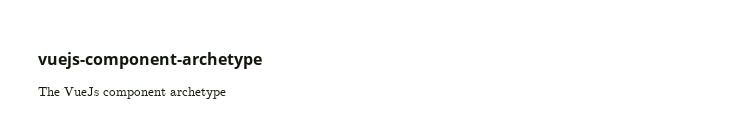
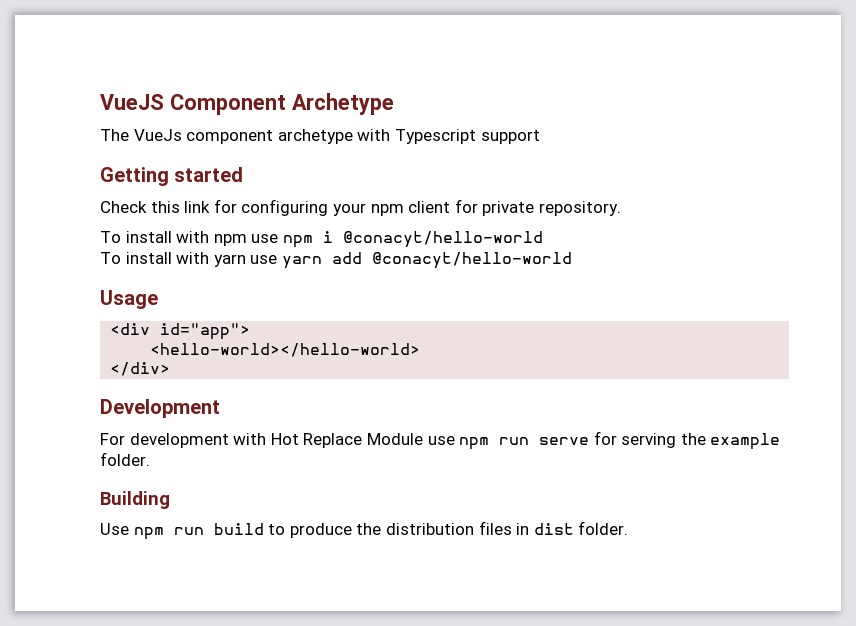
[38,52,262,69] vuejs-component-archetype -> [100,93,394,115] VueJS Component Archetype
(226, 93) none -> [357,129,540,144] [100,167,244,186] [100,199,621,216] [100,231,543,248] [100,252,572,269] [100,290,158,309] [110,323,251,340] [150,343,421,357] [110,362,171,376] [100,399,220,418] [100,431,781,450] [100,452,150,466] [100,491,170,509] [100,521,629,540] with Typescript support // Getting started // Check this link for configuring your npm client for private repository. // To install with npm use npm i @conacyt/hello-world // To install with yarn use yarn add @conacyt/hello-world // Usage // <div id="app"> // <hello-world></hello-world> // </div> // Development // For development with Hot Replace Module use npm run serve for serving the example folder. // Building // Use npm run build to produce the distribution files in dist folder.

